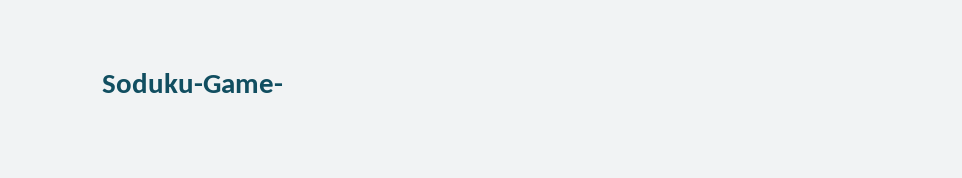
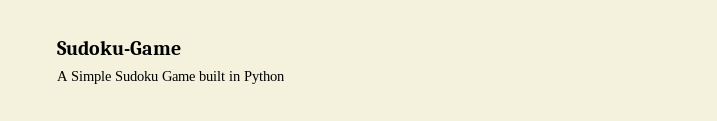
[102,73,283,93] Soduku-Game- -> [57,40,181,55] [57,71,285,84] Sudoku-Game // A Simple Sudoku Game built in Python

